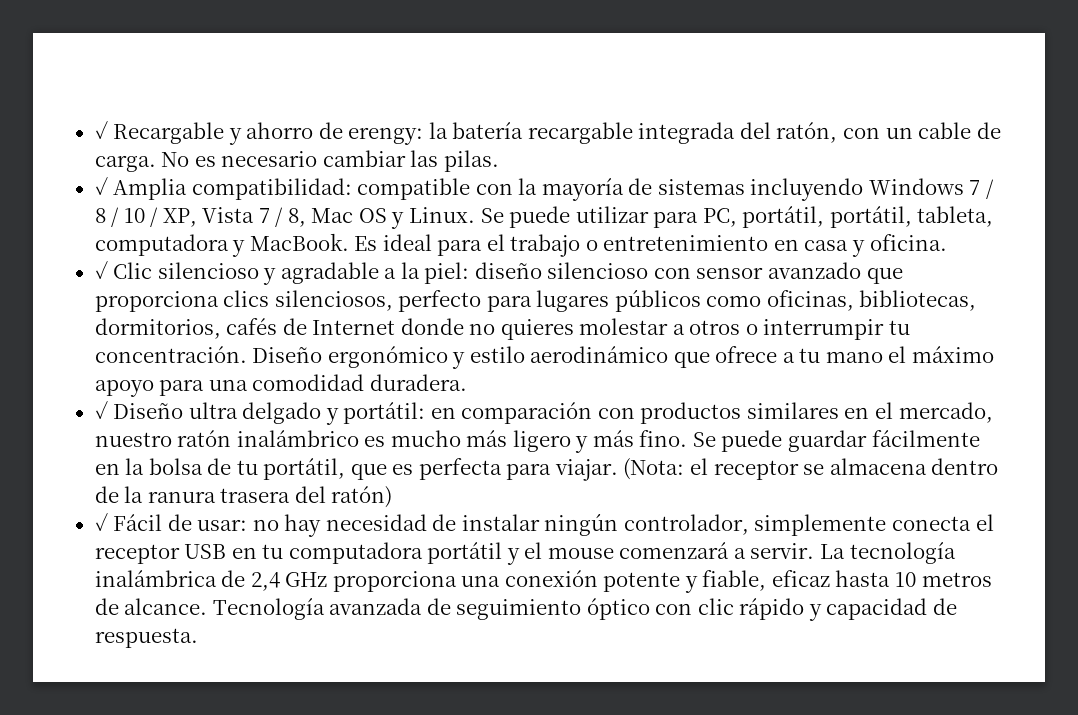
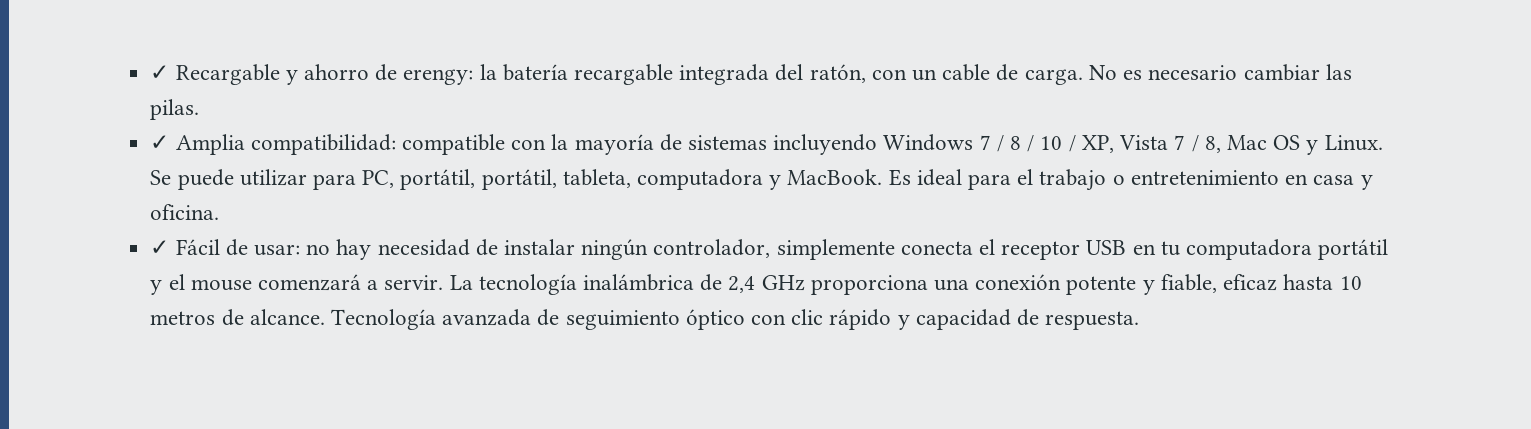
[94,261,903,285] [94,289,977,312] [94,318,910,340] [94,346,994,369] [94,374,467,397] [94,401,993,425] [94,430,980,453] [94,458,999,481] [94,486,393,508] // ✓ Clic silencioso y agradable a la piel: diseño silencioso con sensor avanzado que proporciona clics silenciosos, perfecto para lugares públicos como oficinas, bibliotecas, dormitorios, cafés de Internet donde no quieres molestar a otros o interrumpir tu concentración. Diseño ergonómico y estilo aerodinámico que ofrece a tu mano el máximo apoyo para una comodidad duradera. // ✓ Diseño ultra delgado y portátil: en comparación con productos similares en el mercado, nuestro ratón inalámbrico es mucho más ligero y más fino. Se puede guardar fácilmente en la bolsa de tu portátil, que es perfecta para viajar. (Nota: el receptor se almacena dentro de la ranura trasera del ratón) -> (220, 212) none

